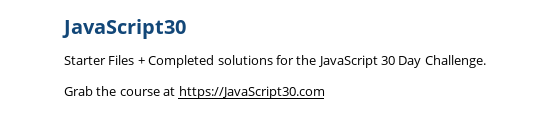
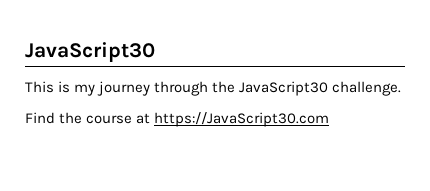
[64,55,486,68] [64,86,93,96] Starter Files + Completed solutions for the JavaScript 30 Day Challenge. // Grab -> [25,81,402,96] [25,112,55,124] This is my journey through the JavaScript30 challenge. // Find

